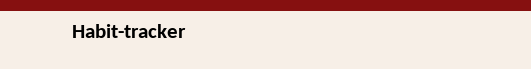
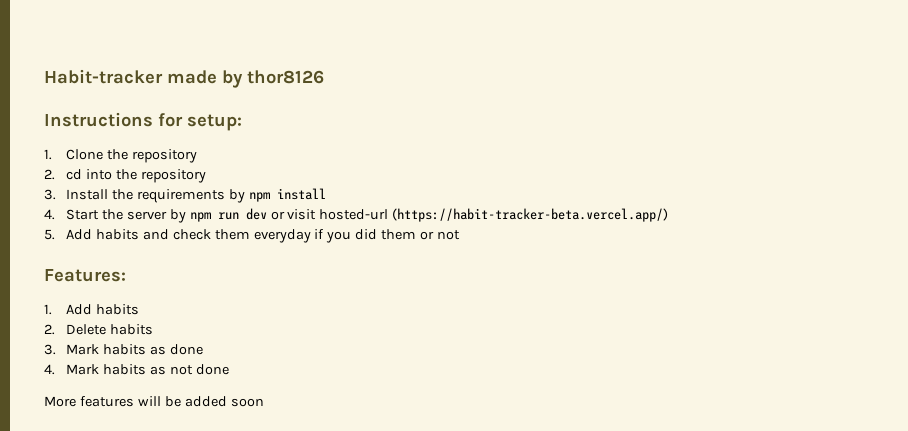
(186, 31) none -> [167,70,324,88] [44,112,242,131] [44,149,197,163] [44,169,206,183] [44,188,326,203] [44,208,669,223] [44,229,460,243] [44,269,126,282] [44,304,139,315] [44,324,153,335] [44,344,203,355] [44,364,229,375] [44,396,264,407] made by thor8126 // Instructions for setup: // 1. Clone the repository // 2. cd into the repository // 3. Install the requirements by npm install // 4. Start the server by npm run dev or visit hosted-url (https://habit-tracker-beta.vercel.app/) // 5. Add habits and check them everyday if you did them or not // Features: // 1. Add habits // 2. Delete habits // 3. Mark habits as done // 4. Mark habits as not done // More features will be added soon

